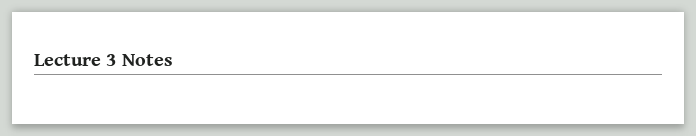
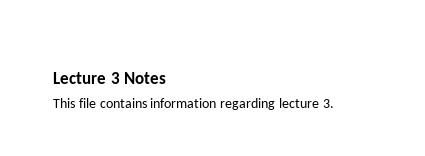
(173, 60) none -> [53,98,334,110] // This file contains information regarding lecture 3.

